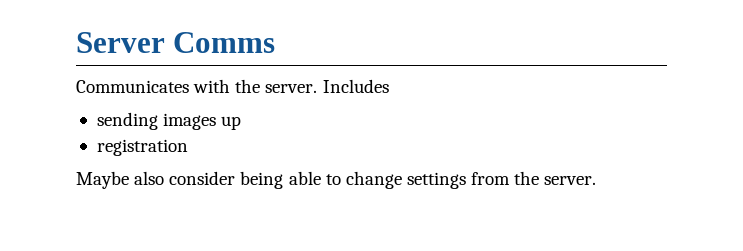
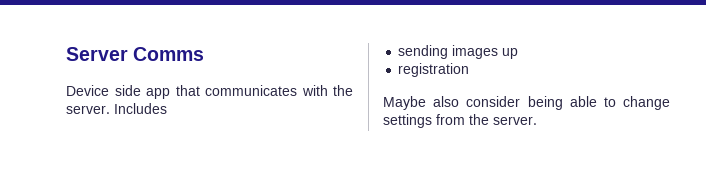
[76,80,189,93] Communicates -> [66,85,297,99] Device side app that communicates

